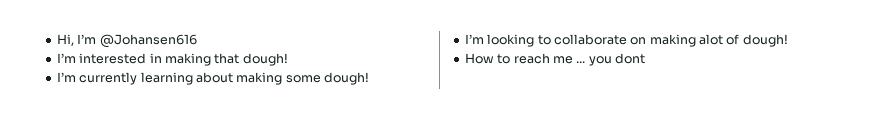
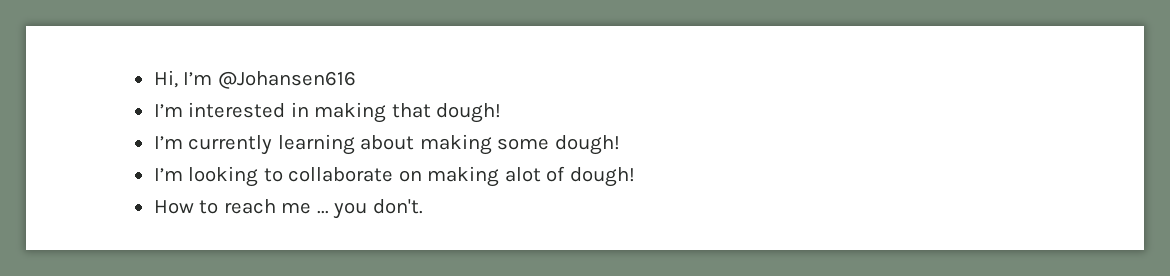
[615,53,645,64] dont -> [372,199,423,214] don't.

